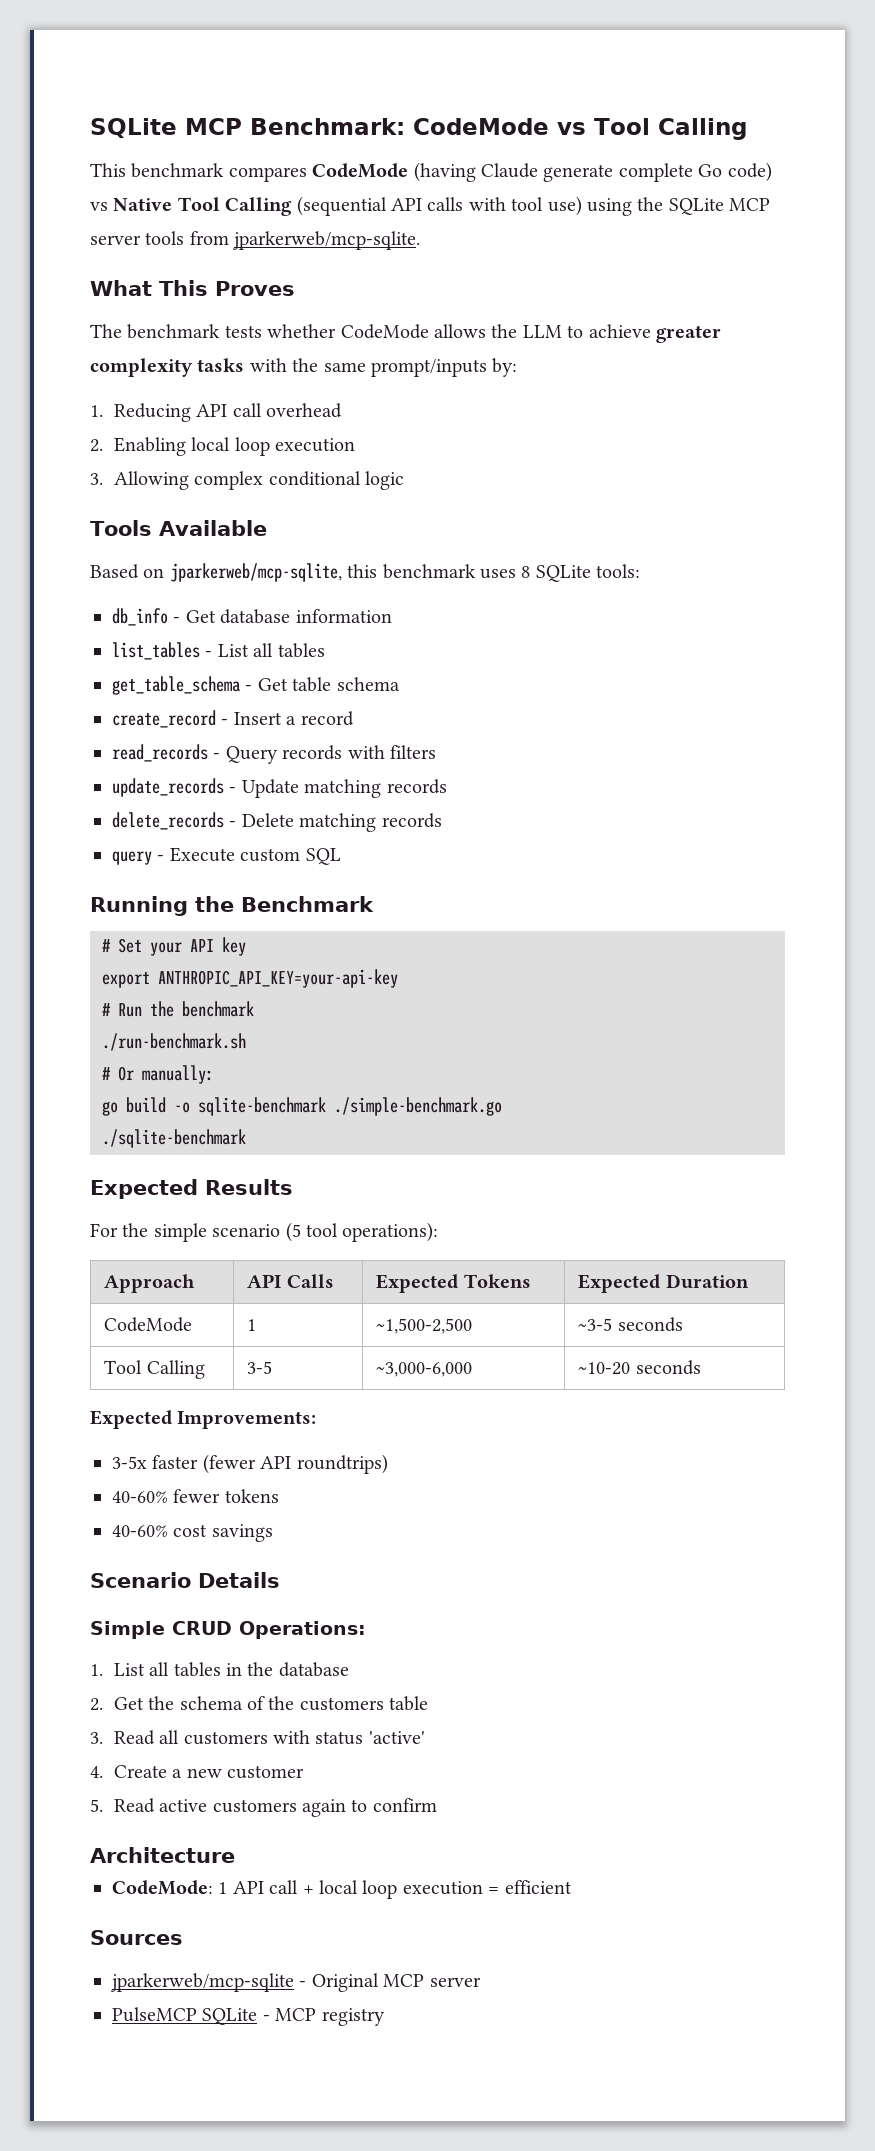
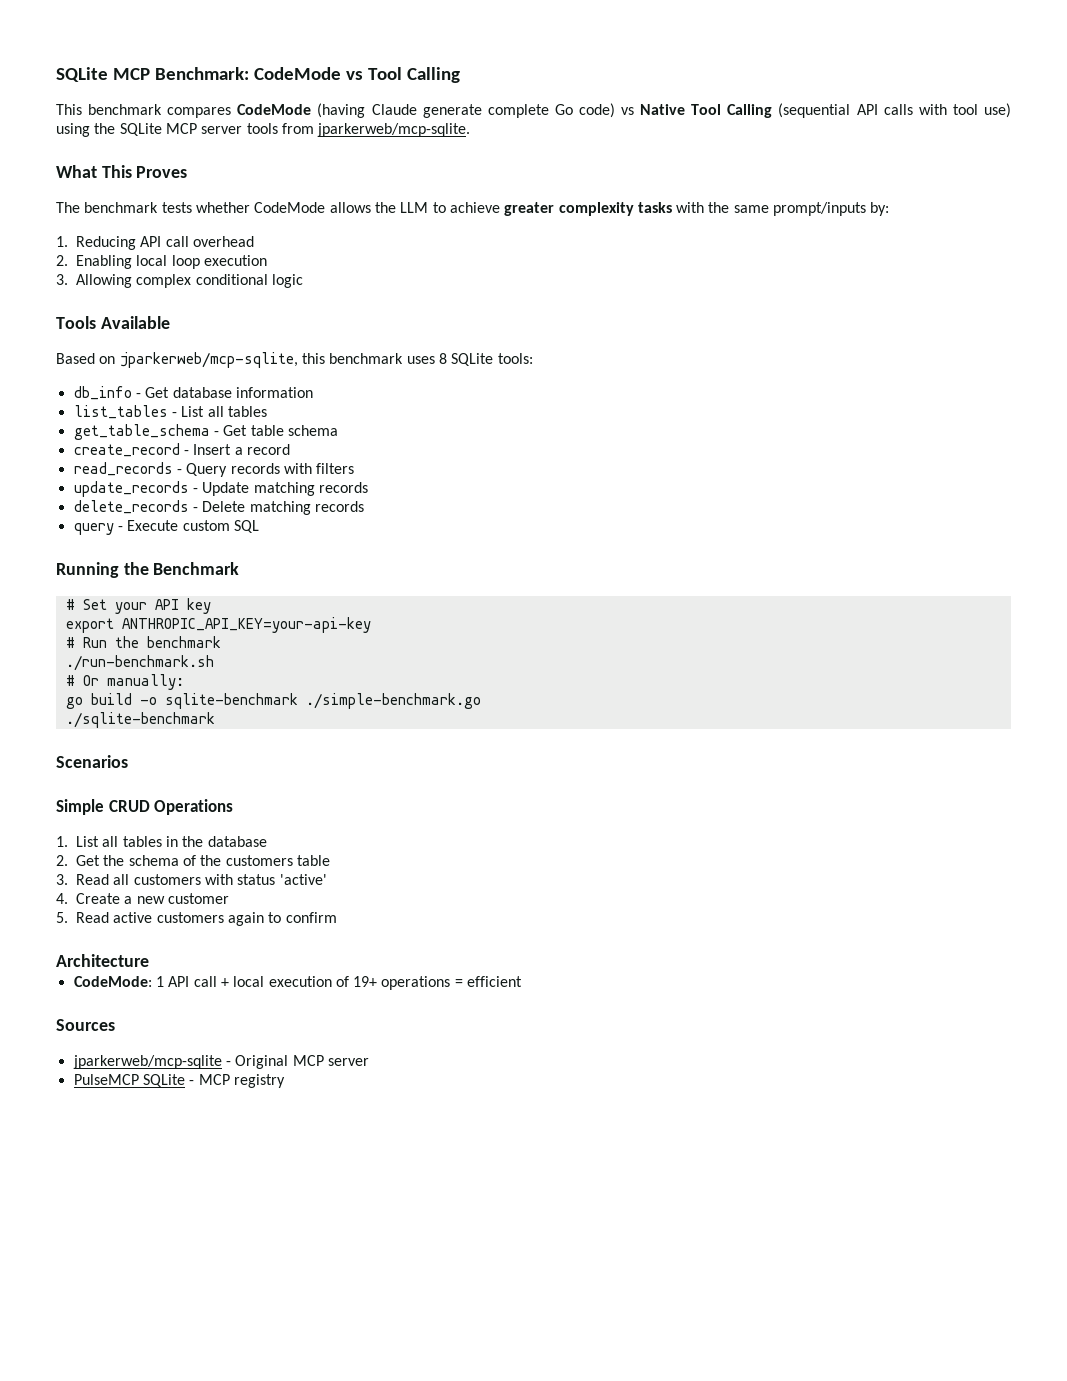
[90,1179,293,1199] [90,1222,439,1242] [104,1274,196,1293] [247,1274,334,1288] [376,1274,531,1293] [578,1274,749,1293] [104,1317,193,1332] [247,1319,257,1331] [376,1318,473,1334] [578,1317,683,1332] [104,1360,205,1379] [247,1361,273,1374] [376,1362,473,1377] [578,1360,701,1375] [90,1410,317,1429] [112,1454,388,1474] [112,1489,279,1503] [112,1524,273,1542] [90,1572,280,1588] Expected Results // For the simple scenario (5 tool operations): // Approach | API Calls | Expected Tokens | Expected Duration // CodeMode | 1 | ~1,500-2,500 | ~3-5 seconds // Tool Calling | 3-5 | ~3,000-6,000 | ~10-20 seconds // Expected Improvements: // 3-5x faster (fewer API roundtrips) // 40-60% fewer tokens // 40-60% cost savings // Scenario Details -> [56,755,128,768] Scenarios
[239,1621,366,1639] Operations: -> [154,799,234,815] Operations
[362,1880,483,1899] loop execution -> [268,976,451,990] execution of 19+ operations

